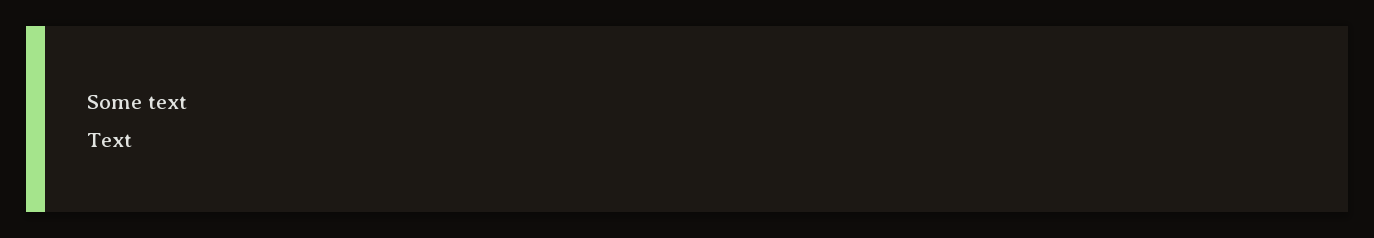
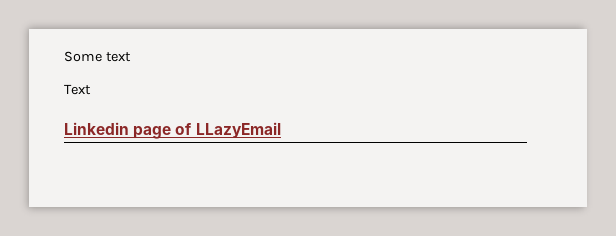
(132, 140) none -> [64,122,281,139] // Linkedin page of LLazyEmail

